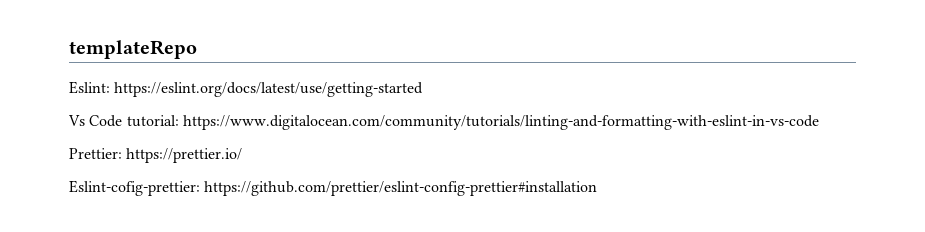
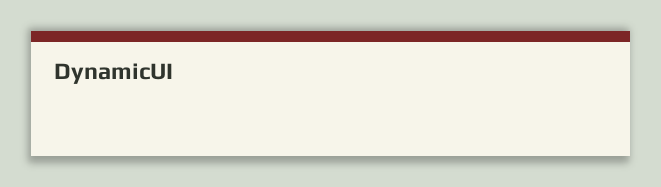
[69,40,197,59] [69,81,424,97] [68,115,819,130] [69,148,243,163] [69,180,598,196] templateRepo // Eslint: https://eslint.org/docs/latest/use/getting-started // Vs Code tutorial: https://www.digitalocean.com/community/tutorials/linting-and-formatting-with-eslint-in-vs-code // Prettier: https://prettier.io/ // Eslint-cofig-prettier: https://github.com/prettier/eslint-config-prettier#installation -> [54,63,173,84] DynamicUI

